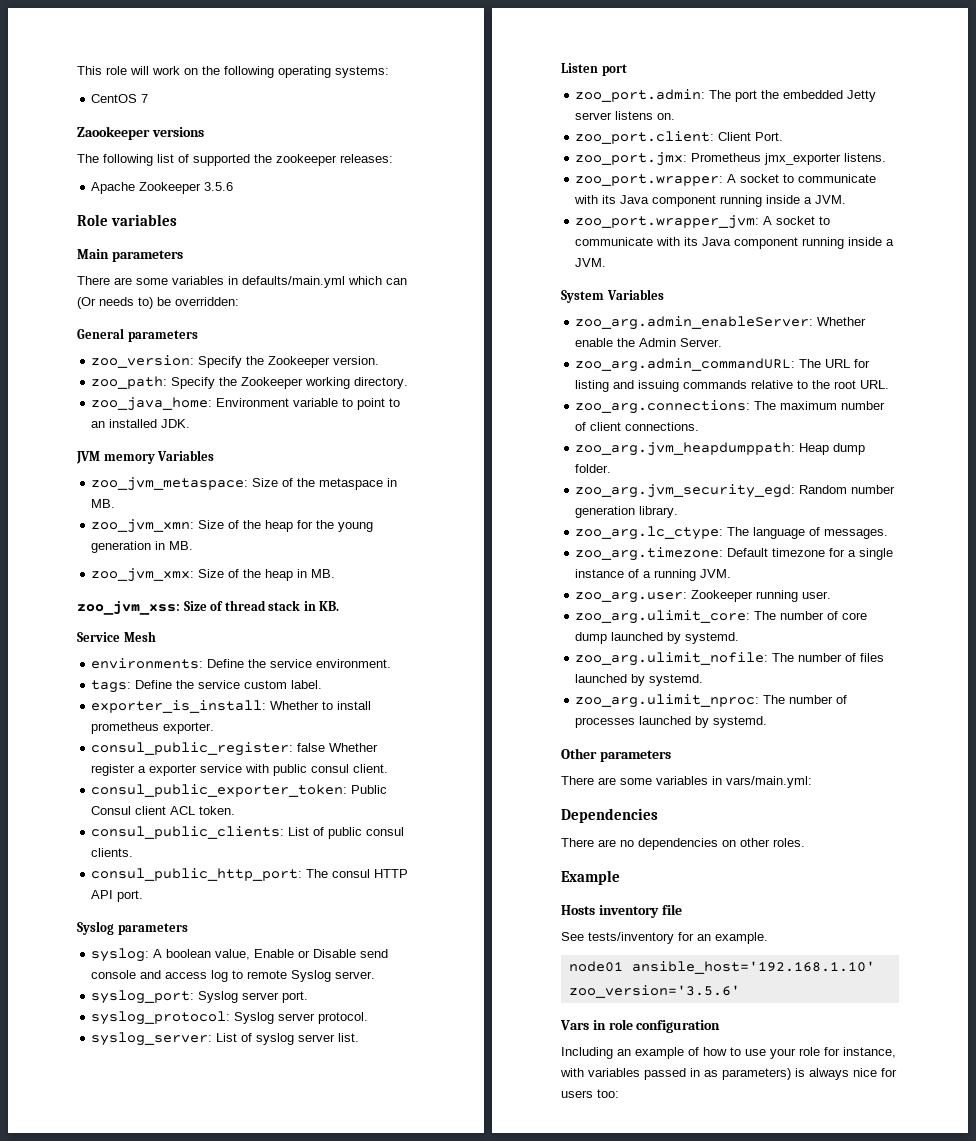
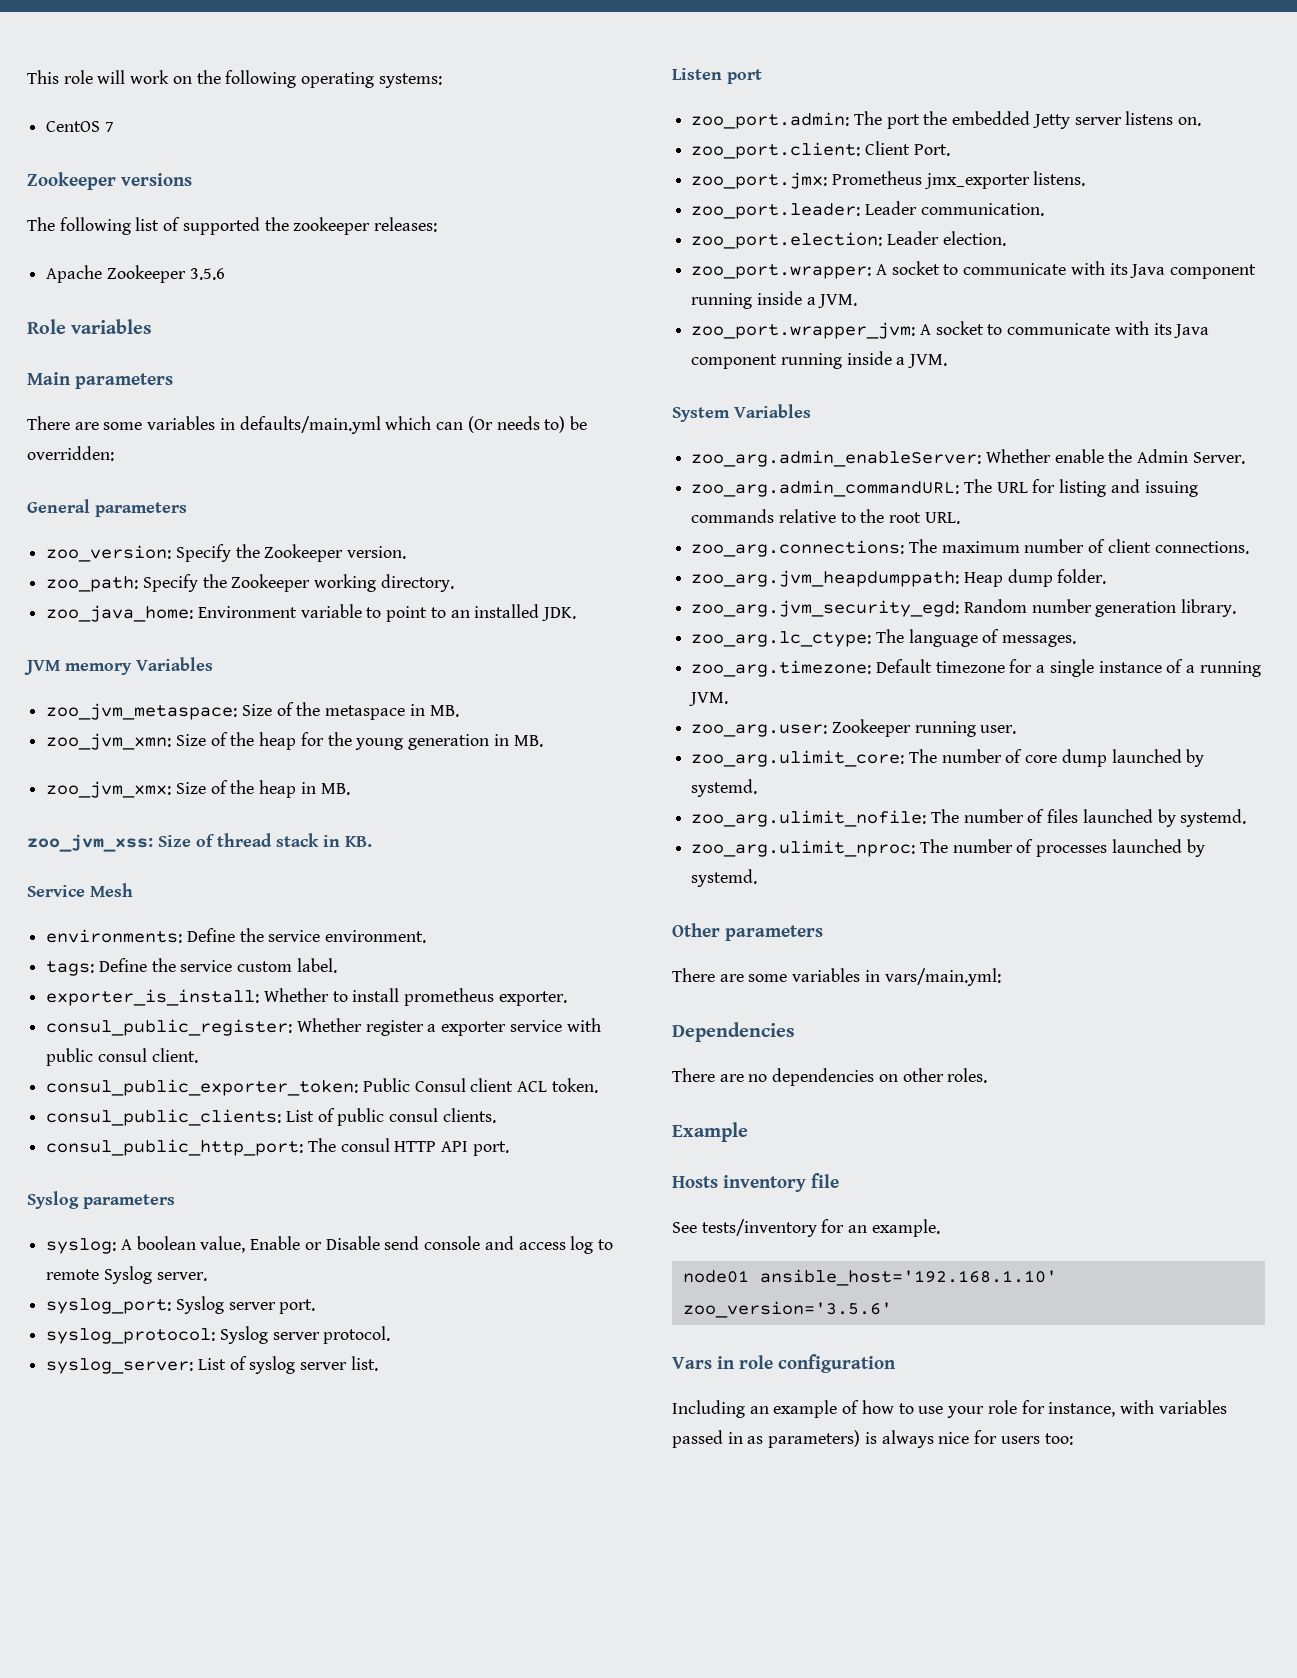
[77,126,150,140] Zaookeeper -> [27,172,116,190] Zookeeper
[297,743,326,752] false -> (293, 1027) none
(887, 157) none -> [691,201,1044,219] [691,231,1006,249] // zoo_port.leader: Leader communication. // zoo_port.election: Leader election.

